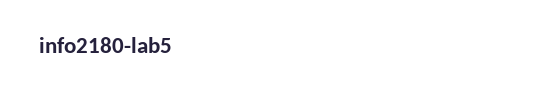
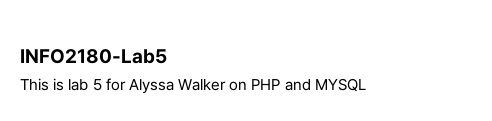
[39,37,172,53] info2180-lab5 -> [20,49,167,64] [20,78,366,94] INFO2180-Lab5 // This is lab 5 for Alyssa Walker on PHP and MYSQL

